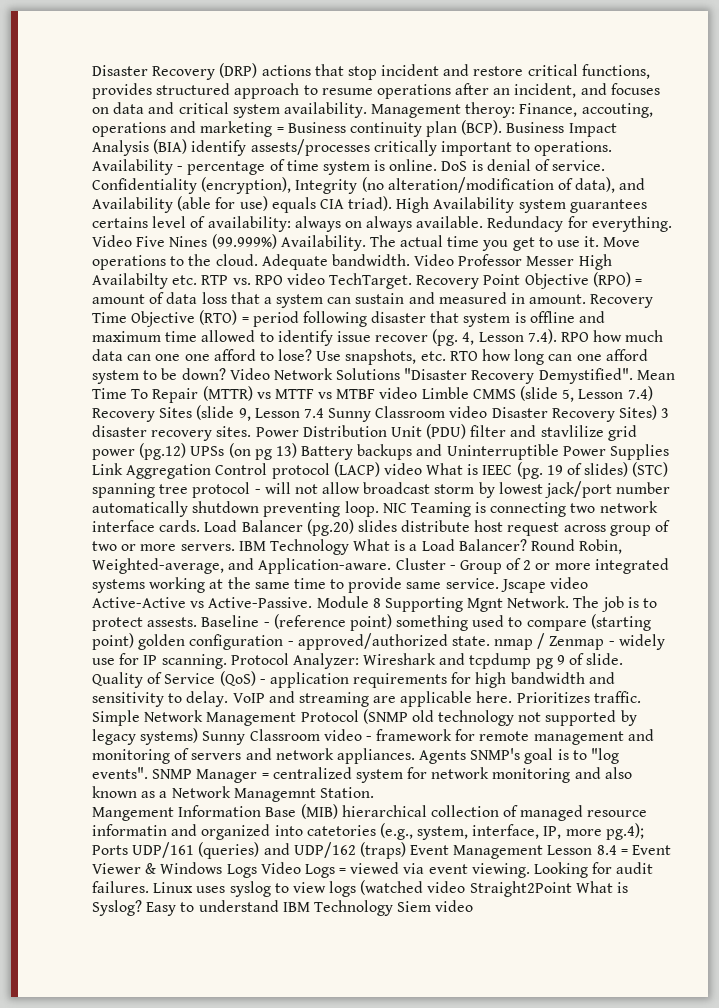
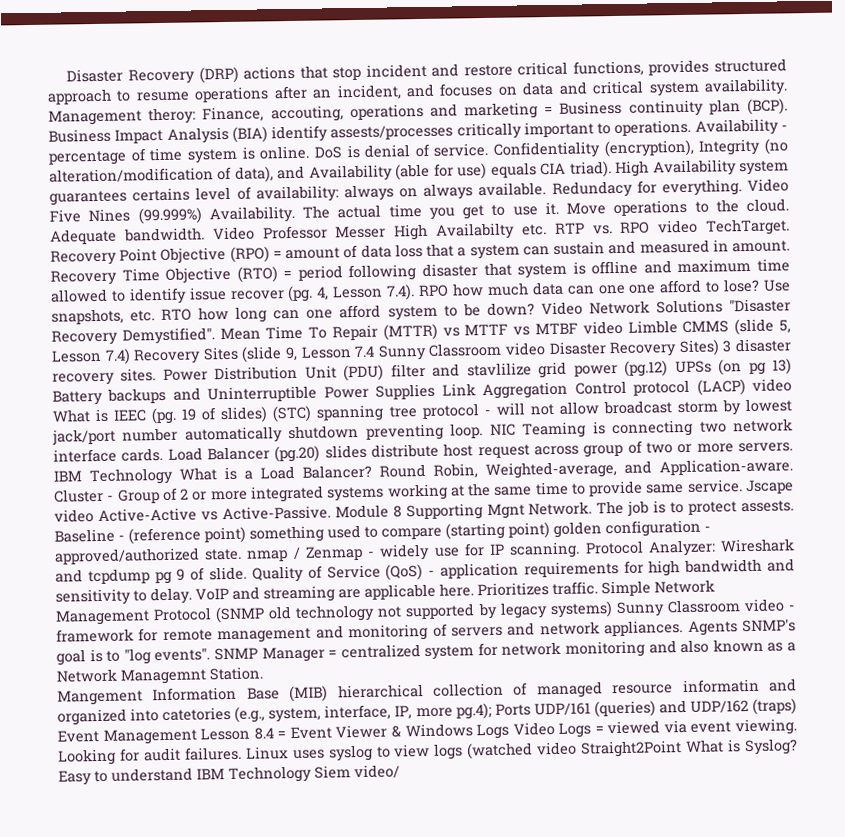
[435,900,474,912] video -> [354,764,400,779] video/

